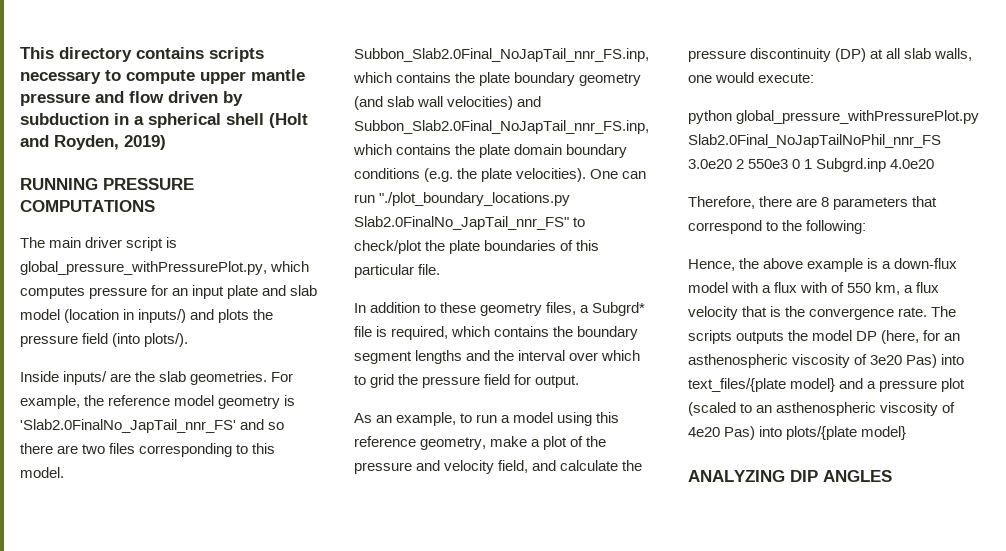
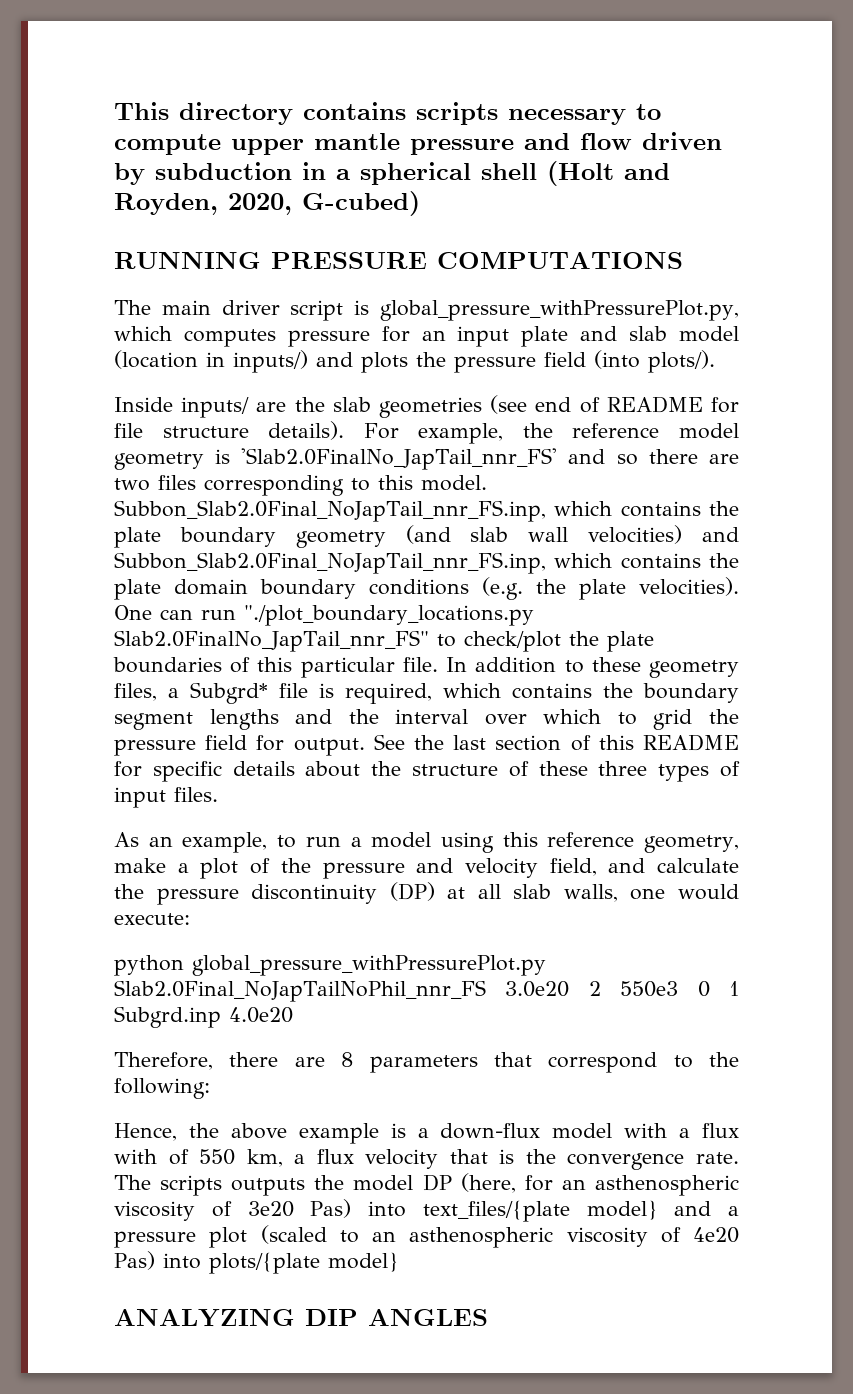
[124,135,166,150] 2019) -> [228,191,420,216] 2020, G-cubed)
[190,371,268,385] geometries. -> [378,395,739,418] [114,421,345,440] geometries (see end of README for file structure details).
(441, 269) // -> (438, 664) none
(580, 381) none -> [373,734,739,751] [114,761,740,782] [114,787,218,808] See the last section of this README for specific details about the structure of these three types of input files.

